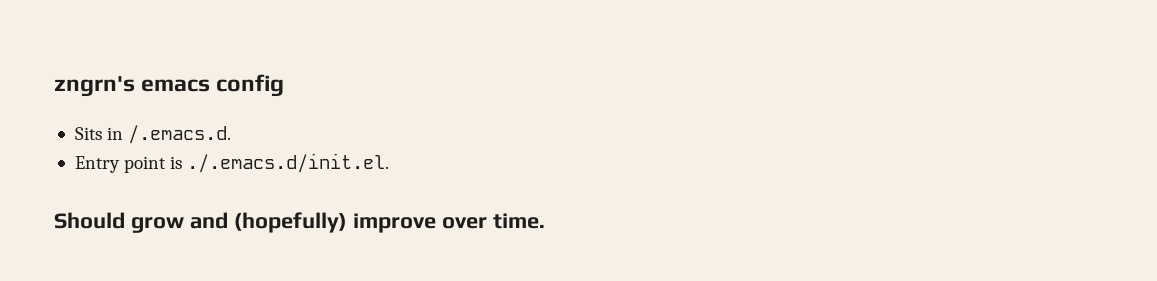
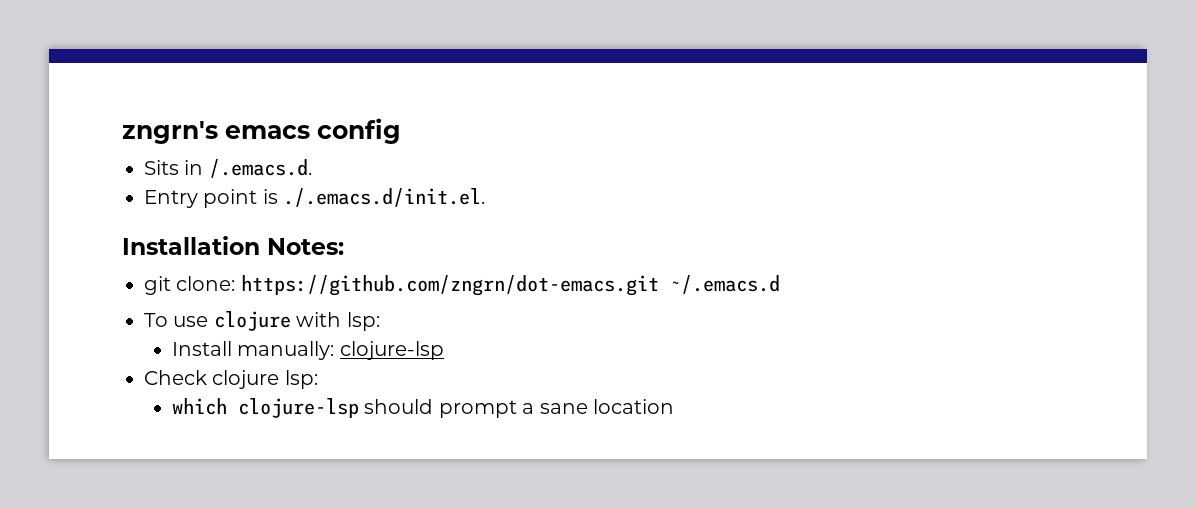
[54,212,545,233] Should grow and (hopefully) improve over time. -> [122,236,344,255] [144,275,780,296] [144,311,380,331] [171,341,444,360] [144,370,318,389] [171,398,674,418] Installation Notes: // git clone: https://github.com/zngrn/dot-emacs.git ~/.emacs.d // To use clojure with lsp: // Install manually: clojure-lsp // Check clojure lsp: // which clojure-lsp should prompt a sane location

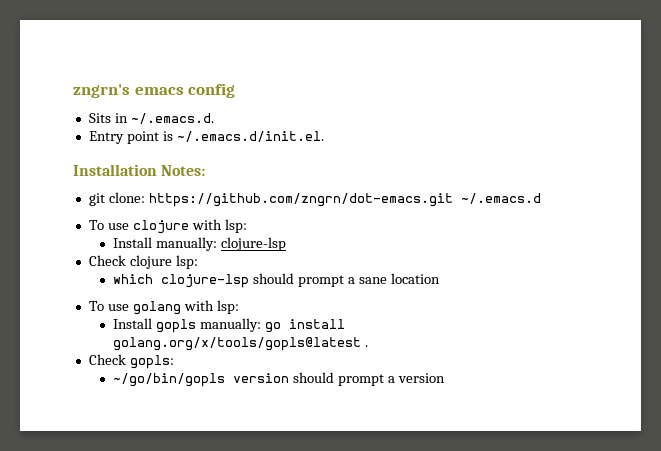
[208,159,312,178] /.emacs.d. -> [130,113,214,124] ~/.emacs.d.
[283,188,486,207] ./.emacs.d/init.el. -> [176,131,324,142] ~/.emacs.d/init.el.
(674, 406) none -> [88,300,239,315] [113,318,346,333] [113,337,369,351] [88,354,174,369] [113,372,446,387] // To use golang with lsp: // Install gopls manually: go install golang.org/x/tools/gopls@latest . // Check gopls: // ~/go/bin/gopls version should prompt a version

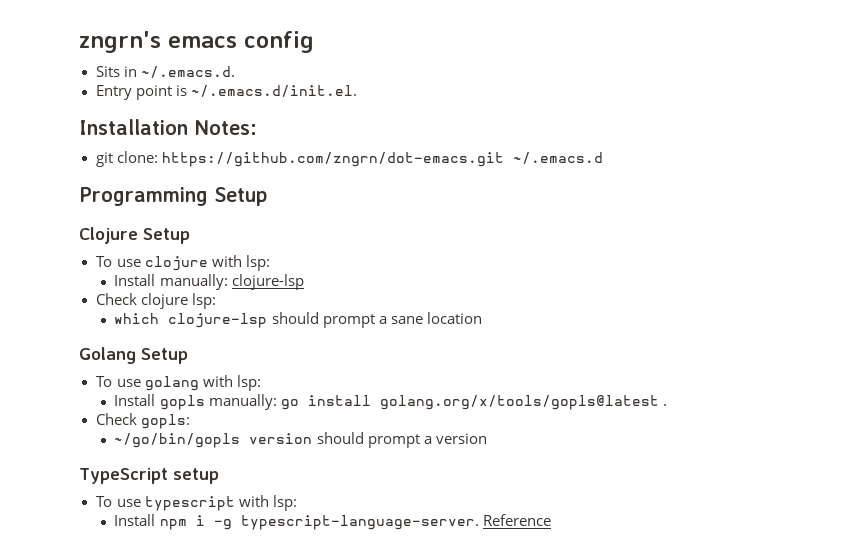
(541, 198) none -> [79,187,267,206] [79,227,190,244] // Programming Setup // Clojure Setup
(441, 278) none -> [79,347,188,364] // Golang Setup
(446, 378) none -> [79,468,219,484] [95,495,297,511] [114,514,551,530] // TypeScript setup // To use typescript with lsp: // Install npm i -g typescript-language-server. Reference

